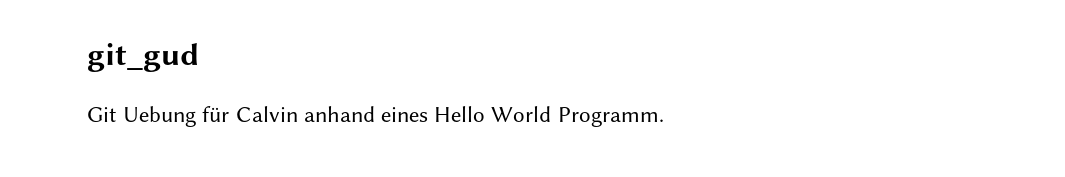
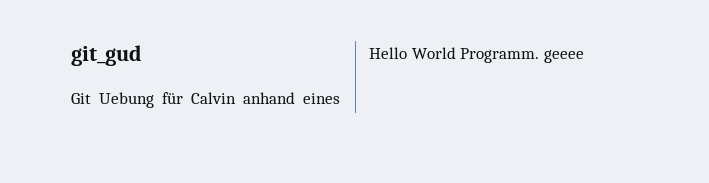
(664, 117) none -> [543,50,584,63] geeee

